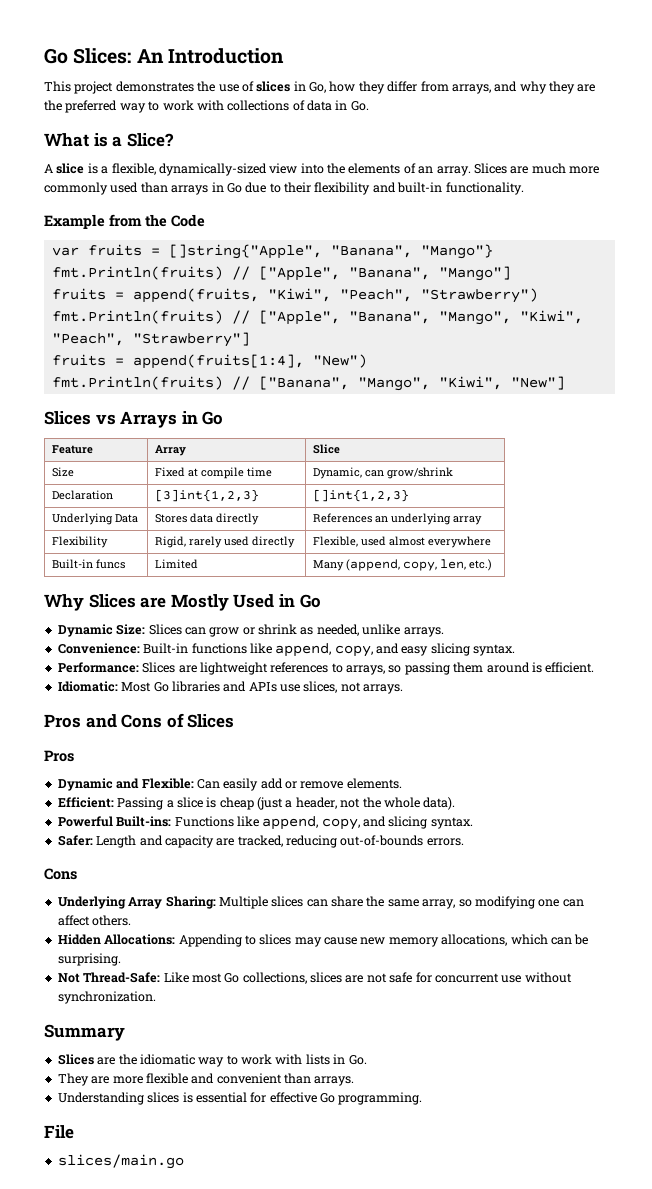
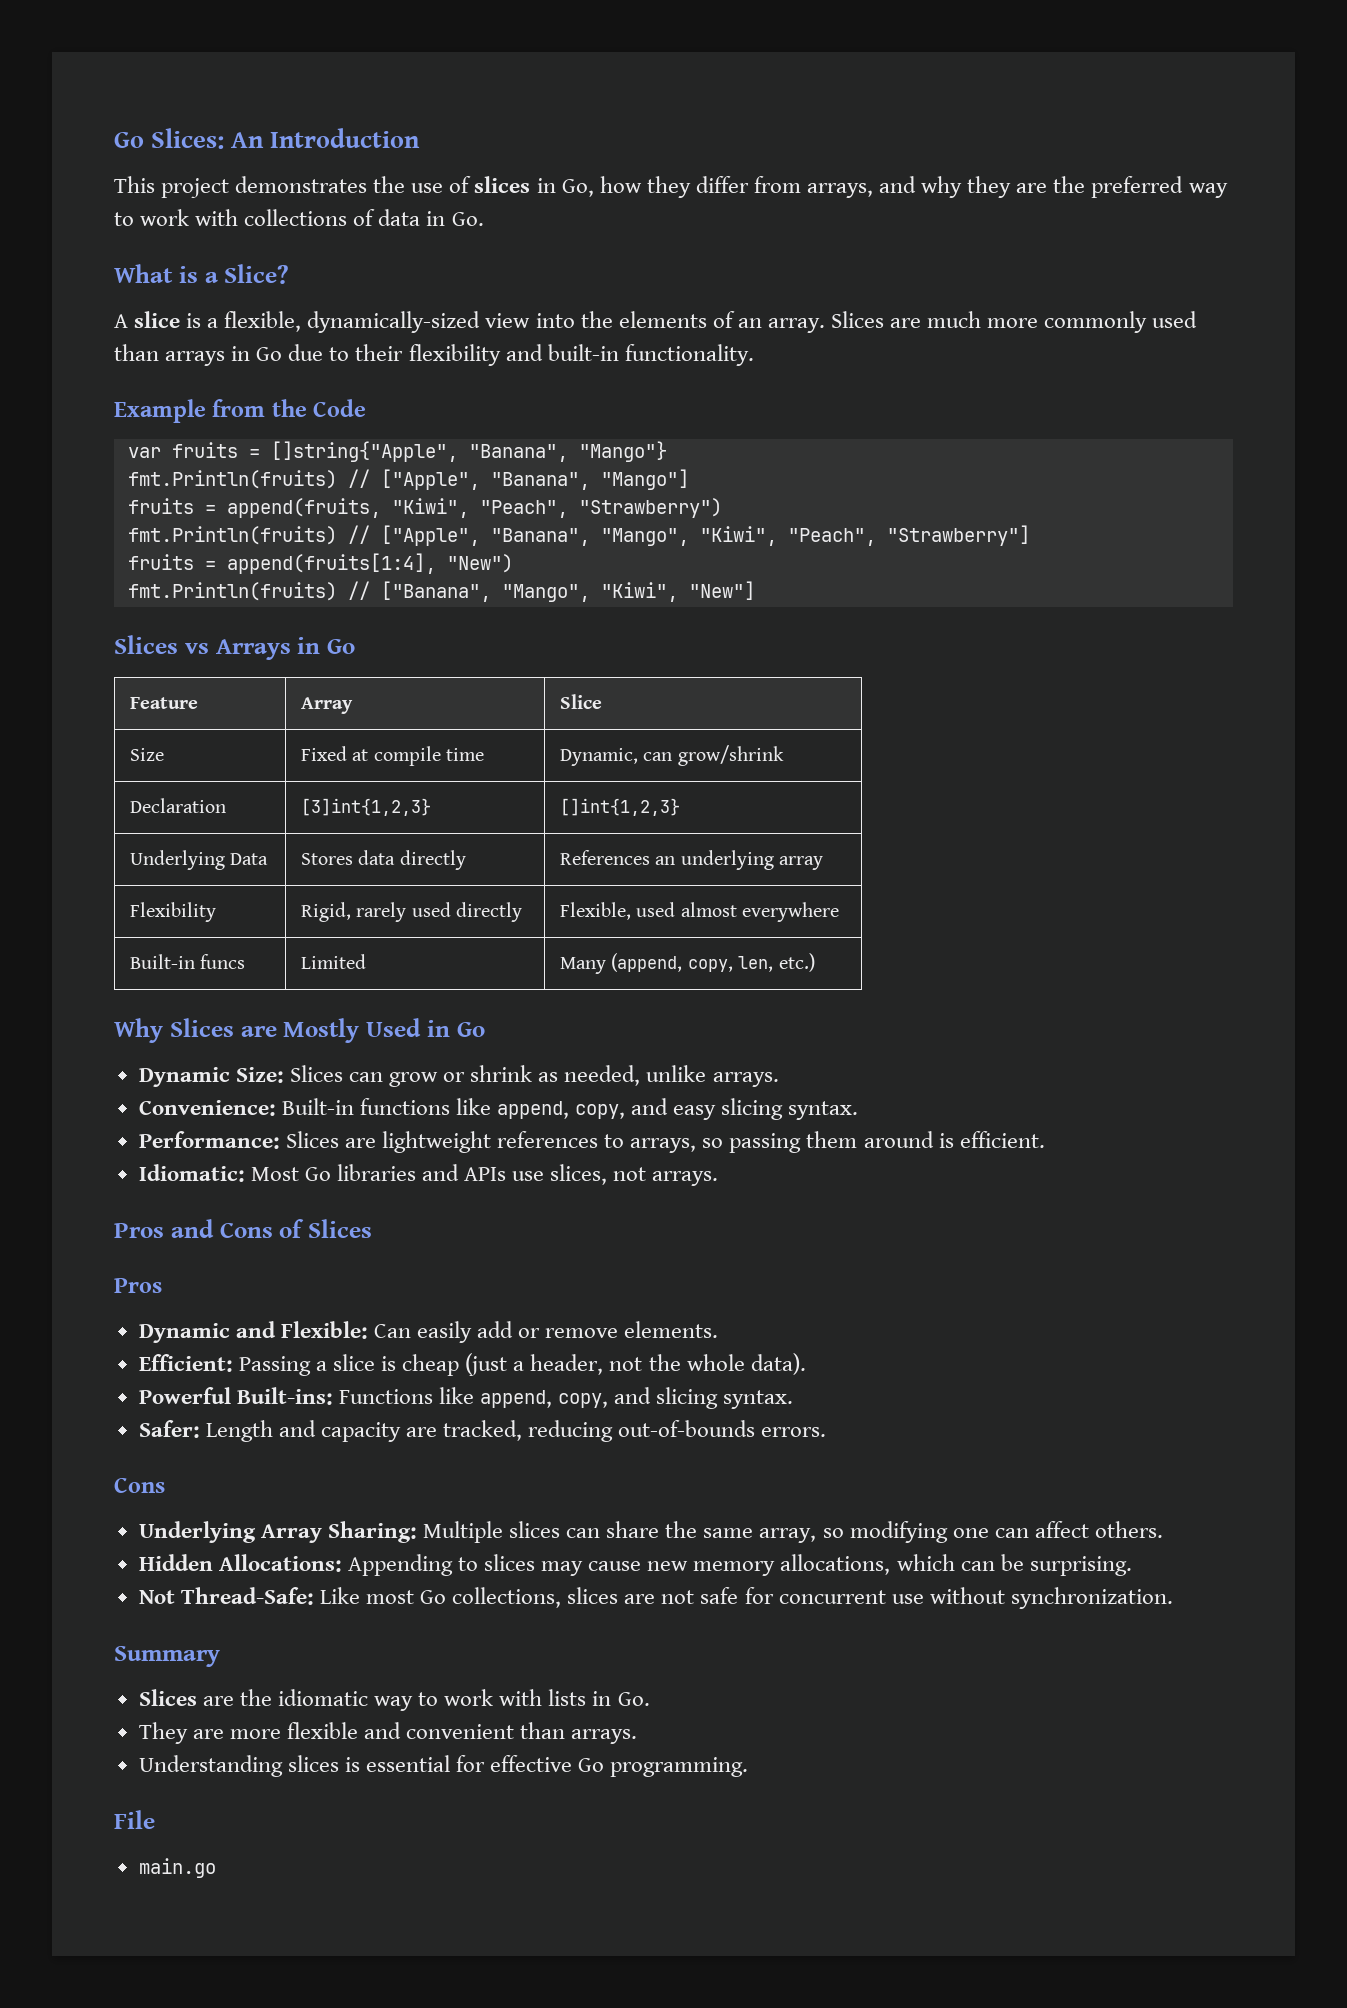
[57,1154,184,1169] slices/main.go -> [138,1858,216,1878] main.go

